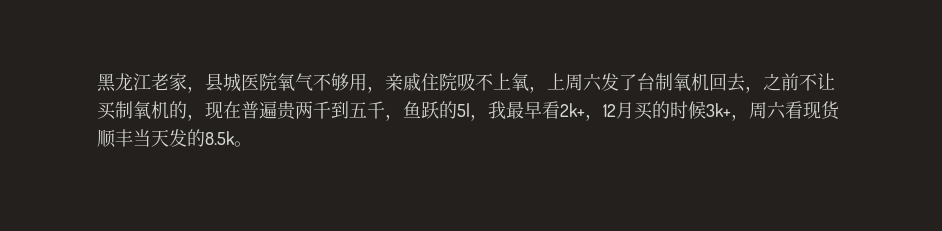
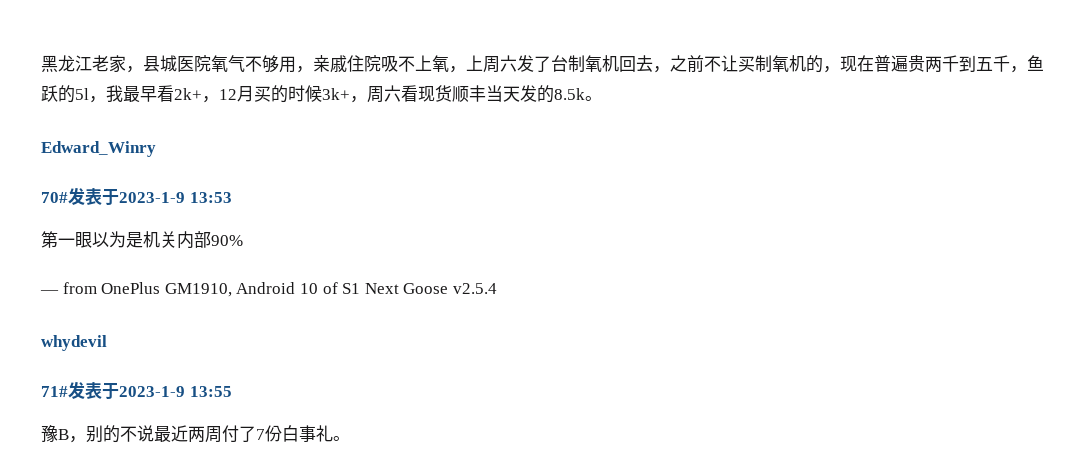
(252, 144) none -> [41,141,156,157] [41,187,232,205] [41,231,243,249] [40,282,497,297] [41,335,107,351] [41,381,232,399] [41,425,350,443] // Edward_Winry // 70#发表于2023-1-9 13:53 // 第一眼以为是机关内部90% // — from OnePlus GM1910, Android 10 of S1 Next Goose v2.5.4 // whydevil // 71#发表于2023-1-9 13:55 // 豫B，别的不说最近两周付了7份白事礼。

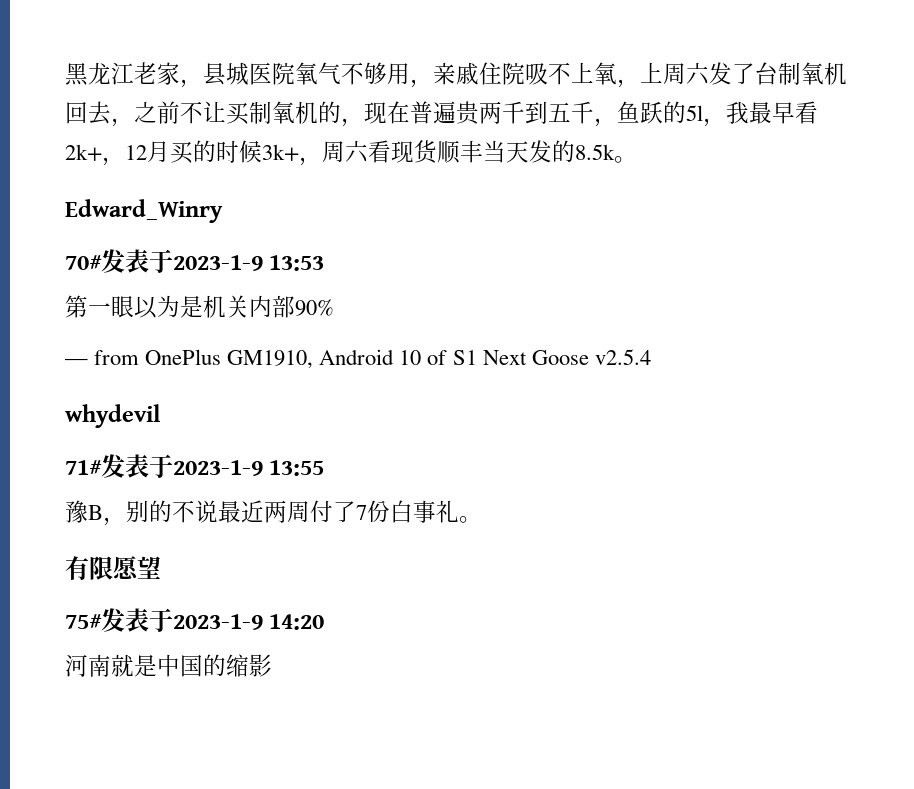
(350, 438) none -> [65,556,161,580] [65,608,325,632] [65,654,272,677] // 有限愿望 // 75#发表于2023-1-9 14:20 // 河南就是中国的缩影

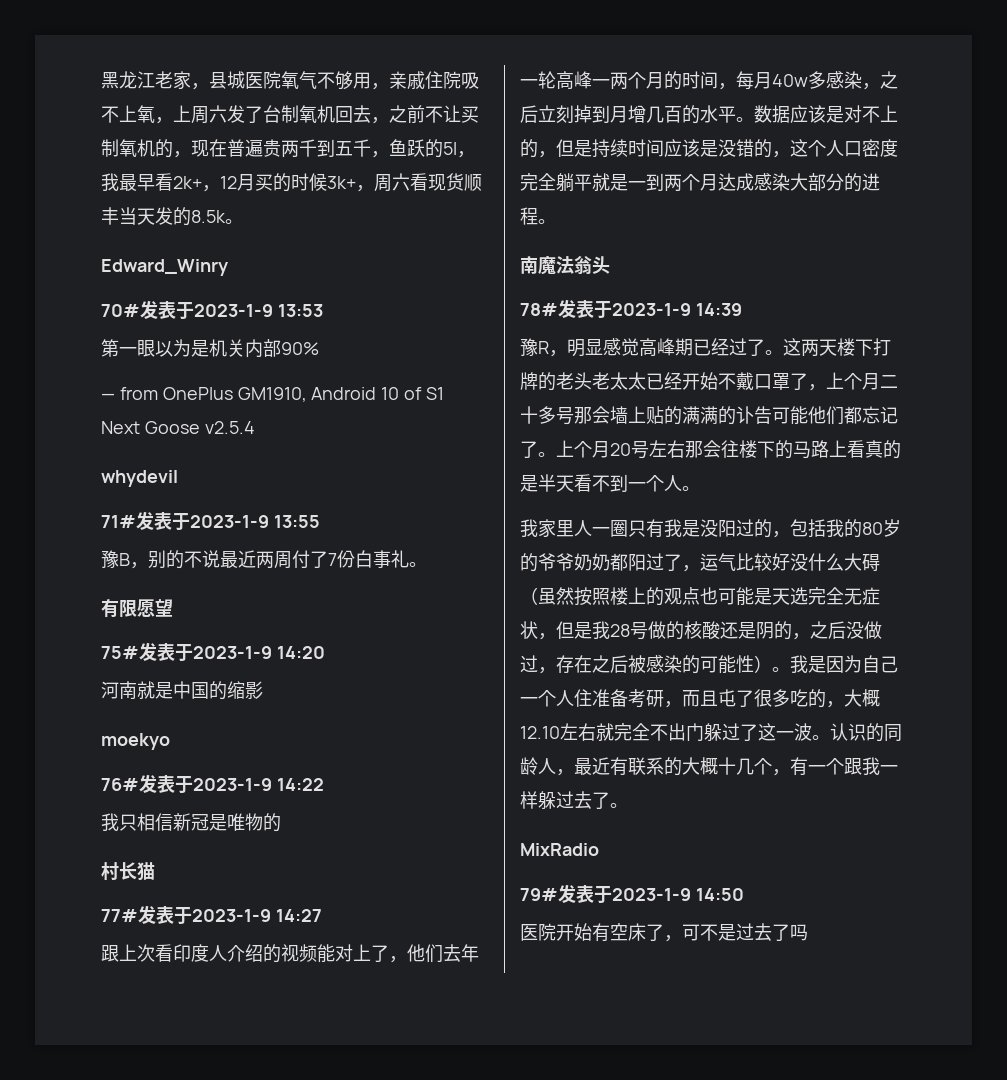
(272, 665) none -> [101,733,170,750] [101,774,324,793] [101,813,281,832] [101,862,155,881] [101,905,322,924] [101,944,479,963] [520,71,898,90] [520,105,898,124] [520,139,898,158] [520,173,880,192] [520,207,556,225] [520,256,610,275] [520,299,742,318] [520,338,891,357] [520,372,898,391] [520,406,898,425] [520,440,901,459] [520,474,700,492] [520,519,901,538] [520,553,880,572] [520,587,880,606] [520,621,882,640] [520,655,898,674] [520,689,880,708] [520,723,902,742] [520,757,898,776] [520,791,628,810] [520,843,599,856] [520,884,744,903] [520,923,808,942] // moekyo // 76#发表于2023-1-9 14:22 // 我只相信新冠是唯物的 // 村长猫 // 77#发表于2023-1-9 14:27 // 跟上次看印度人介绍的视频能对上了，他们去年一轮高峰一两个月的时间，每月40w多感染，之后立刻掉到月增几百的水平。数据应该是对不上的，但是持续时间应该是没错的，这个人口密度完全躺平就是一到两个月达成感染大部分的进程。 // 南魔法翁头 // 78#发表于2023-1-9 14:39 // 豫R，明显感觉高峰期已经过了。这两天楼下打牌的老头老太太已经开始不戴口罩了，上个月二十多号那会墙上贴的满满的讣告可能他们都忘记了。上个月20号左右那会往楼下的马路上看真的是半天看不到一个人。 // 我家里人一圈只有我是没阳过的，包括我的80岁的爷爷奶奶都阳过了，运气比较好没什么大碍（虽然按照楼上的观点也可能是天选完全无症状，但是我28号做的核酸还是阴的，之后没做过，存在之后被感染的可能性）。我是因为自己一个人住准备考研，而且屯了很多吃的，大概12.10左右就完全不出门躲过了这一波。认识的同龄人，最近有联系的大概十几个，有一个跟我一样躲过去了。 // MixRadio // 79#发表于2023-1-9 14:50 // 医院开始有空床了，可不是过去了吗

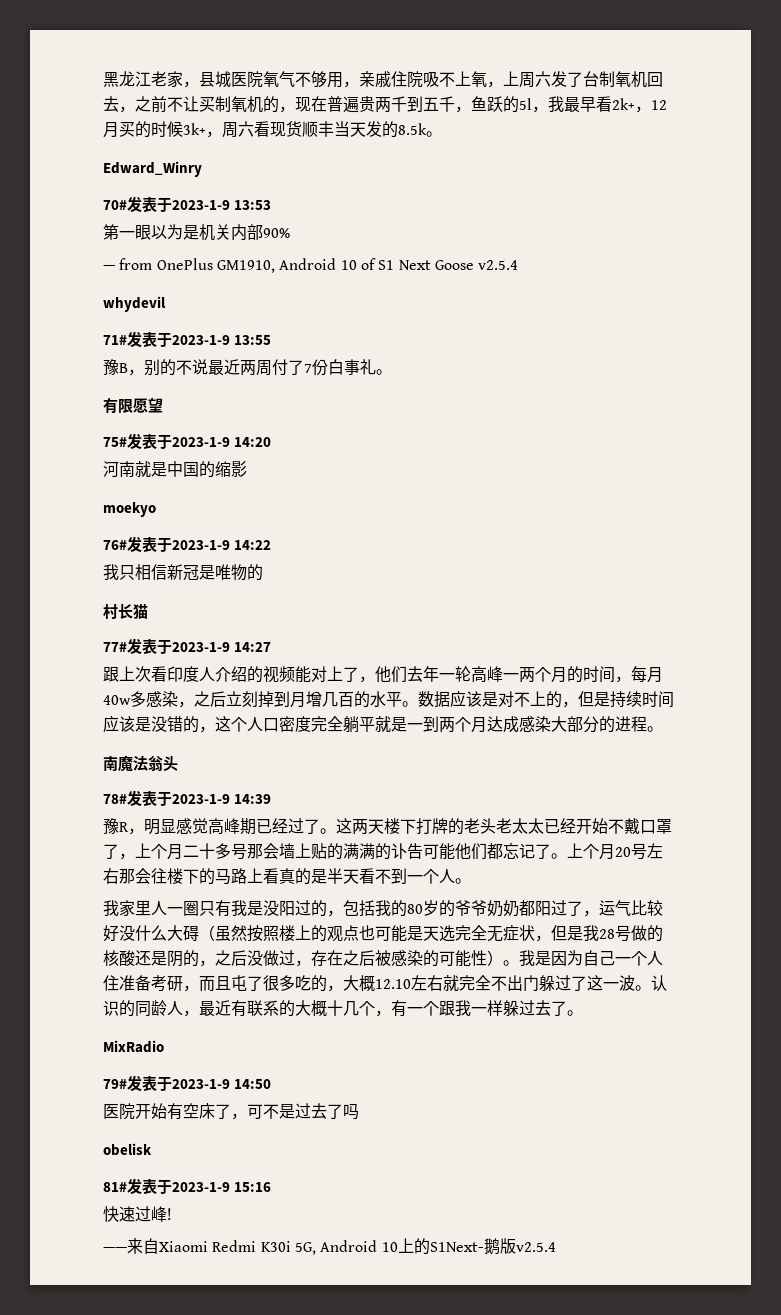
(808, 932) none -> [103,1143,152,1156] [103,1178,272,1195] [103,1206,172,1222] [103,1238,556,1255] // obelisk // 81#发表于2023-1-9 15:16 // 快速过峰! // ——来自Xiaomi Redmi K30i 5G, Android 10上的S1Next-鹅版v2.5.4

